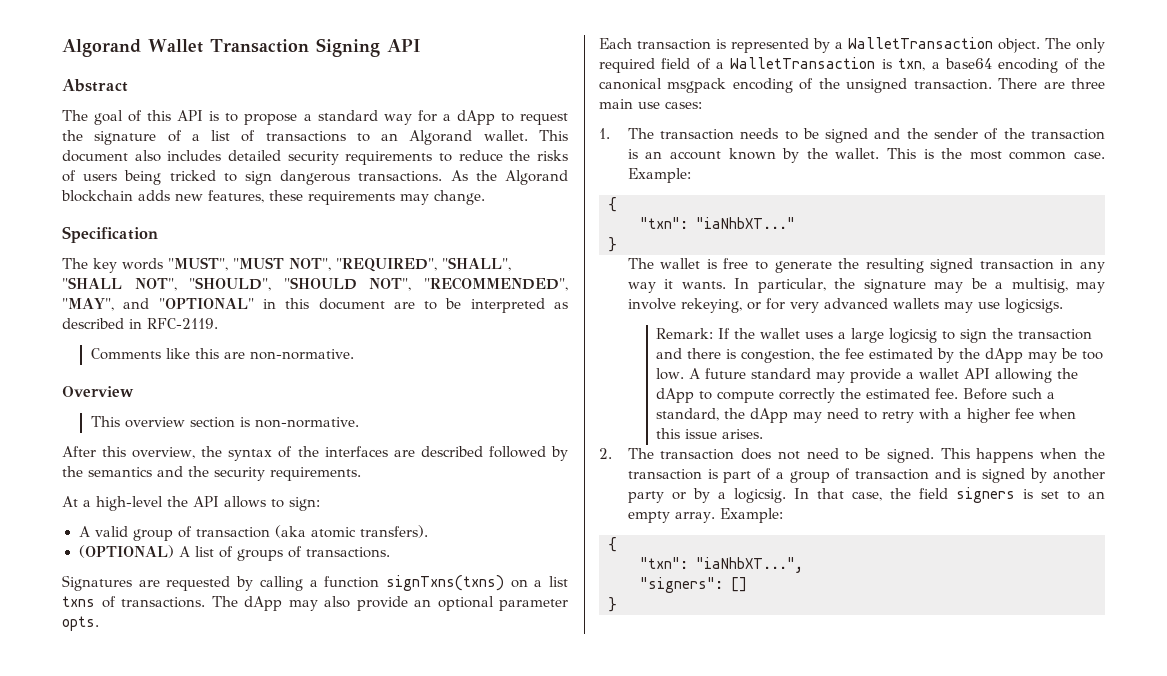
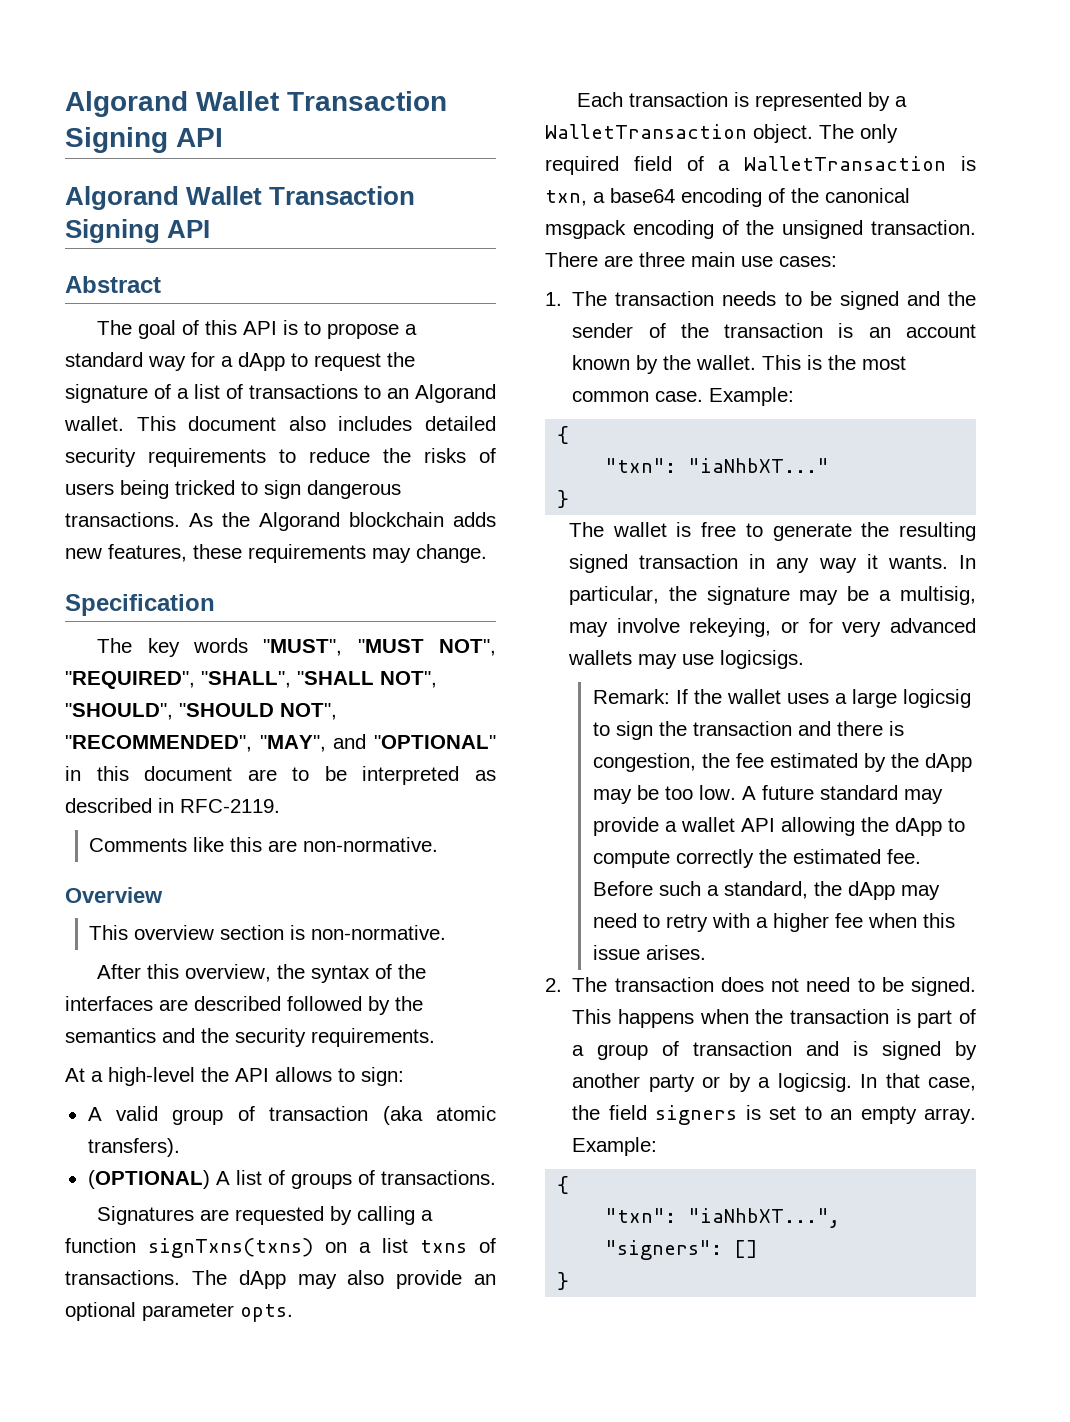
[62,38,421,57] Algorand Wallet Transaction Signing API -> [65,91,447,117] [65,127,223,153] [65,186,416,210] [65,219,211,243] Algorand Wallet Transaction Signing API // Algorand Wallet Transaction Signing API

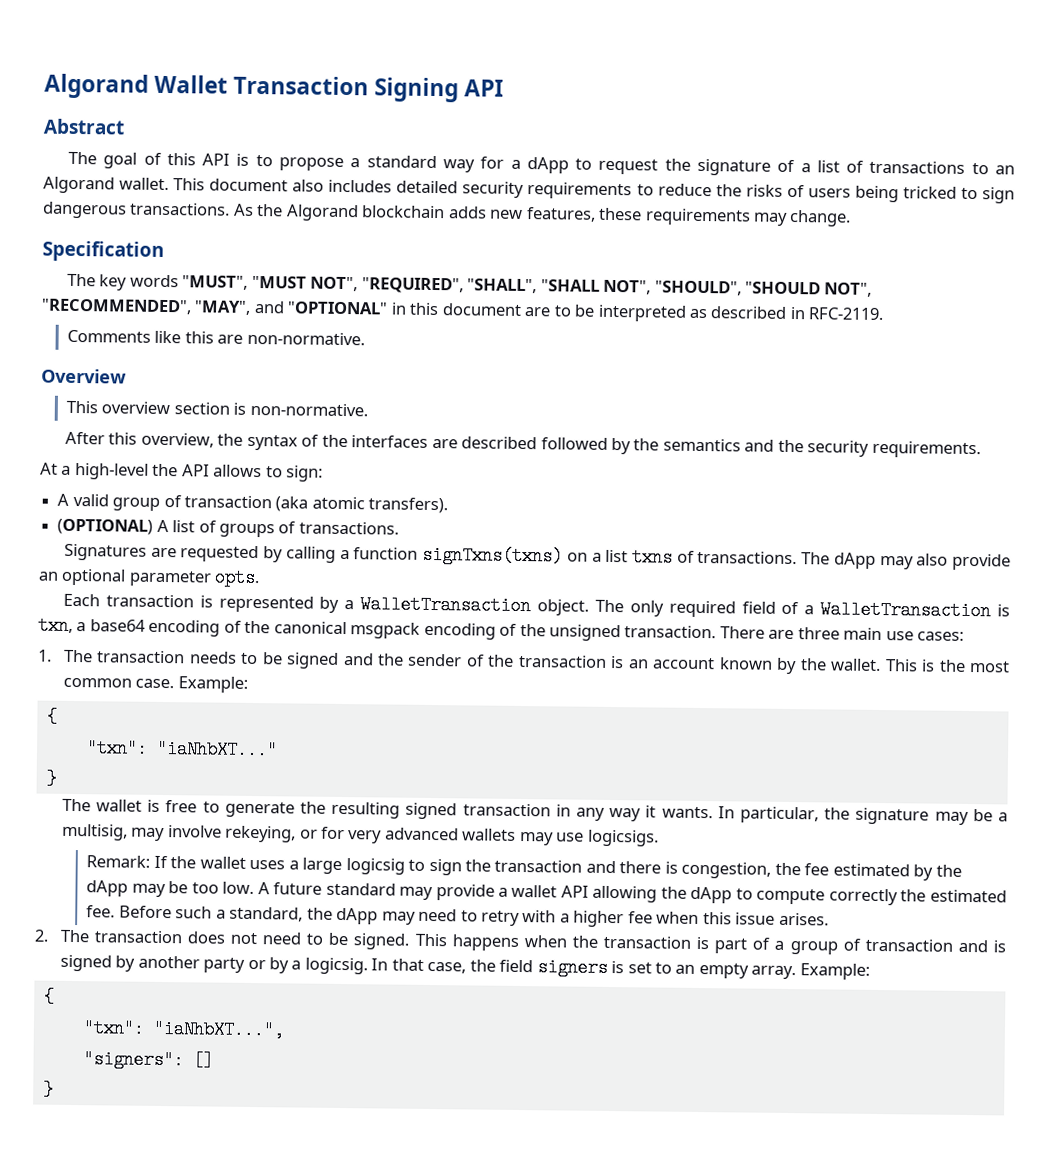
[65,91,447,117] [65,127,223,153] [65,186,416,210] [65,219,211,243] Algorand Wallet Transaction Signing API // Algorand Wallet Transaction Signing API -> [44,73,505,103] Algorand Wallet Transaction Signing API

